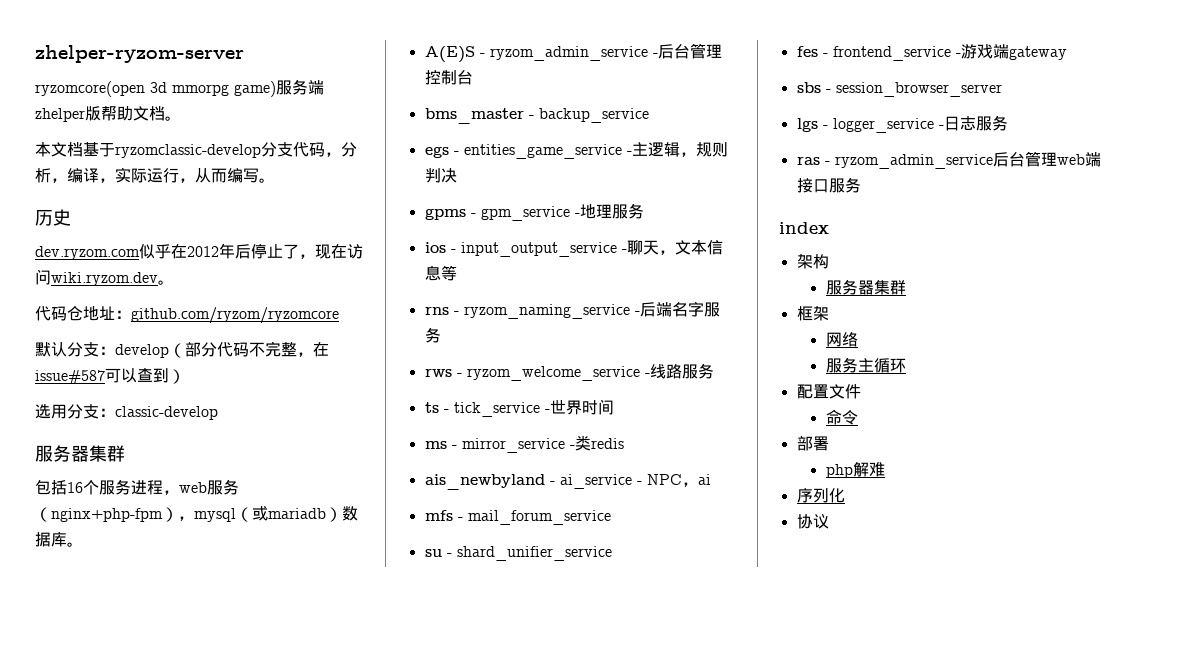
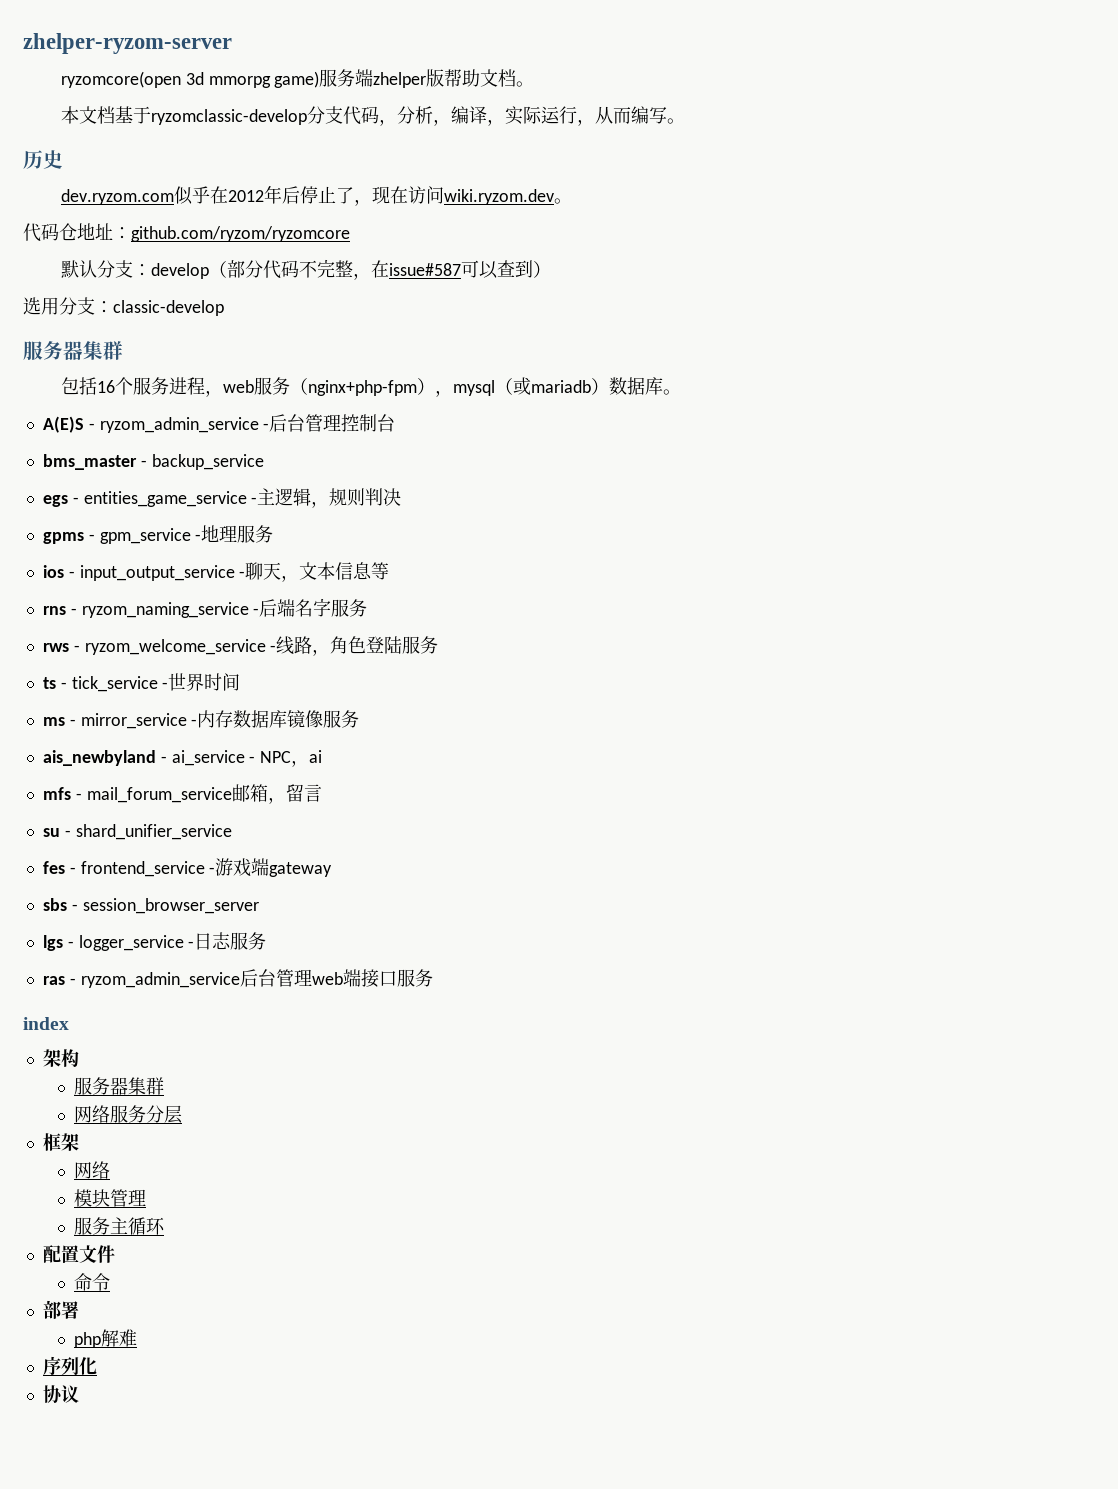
(682, 371) none -> [312,636,403,656] ，角色登陆
[574,435,624,451] 类redis -> [197,710,360,728] 内存数据库镜像服务
(611, 517) none -> [231,784,322,804] 邮箱，留言
(906, 287) none -> [74,1105,183,1124] // 网络服务分层
(858, 339) none -> [74,1189,147,1207] // 模块管理

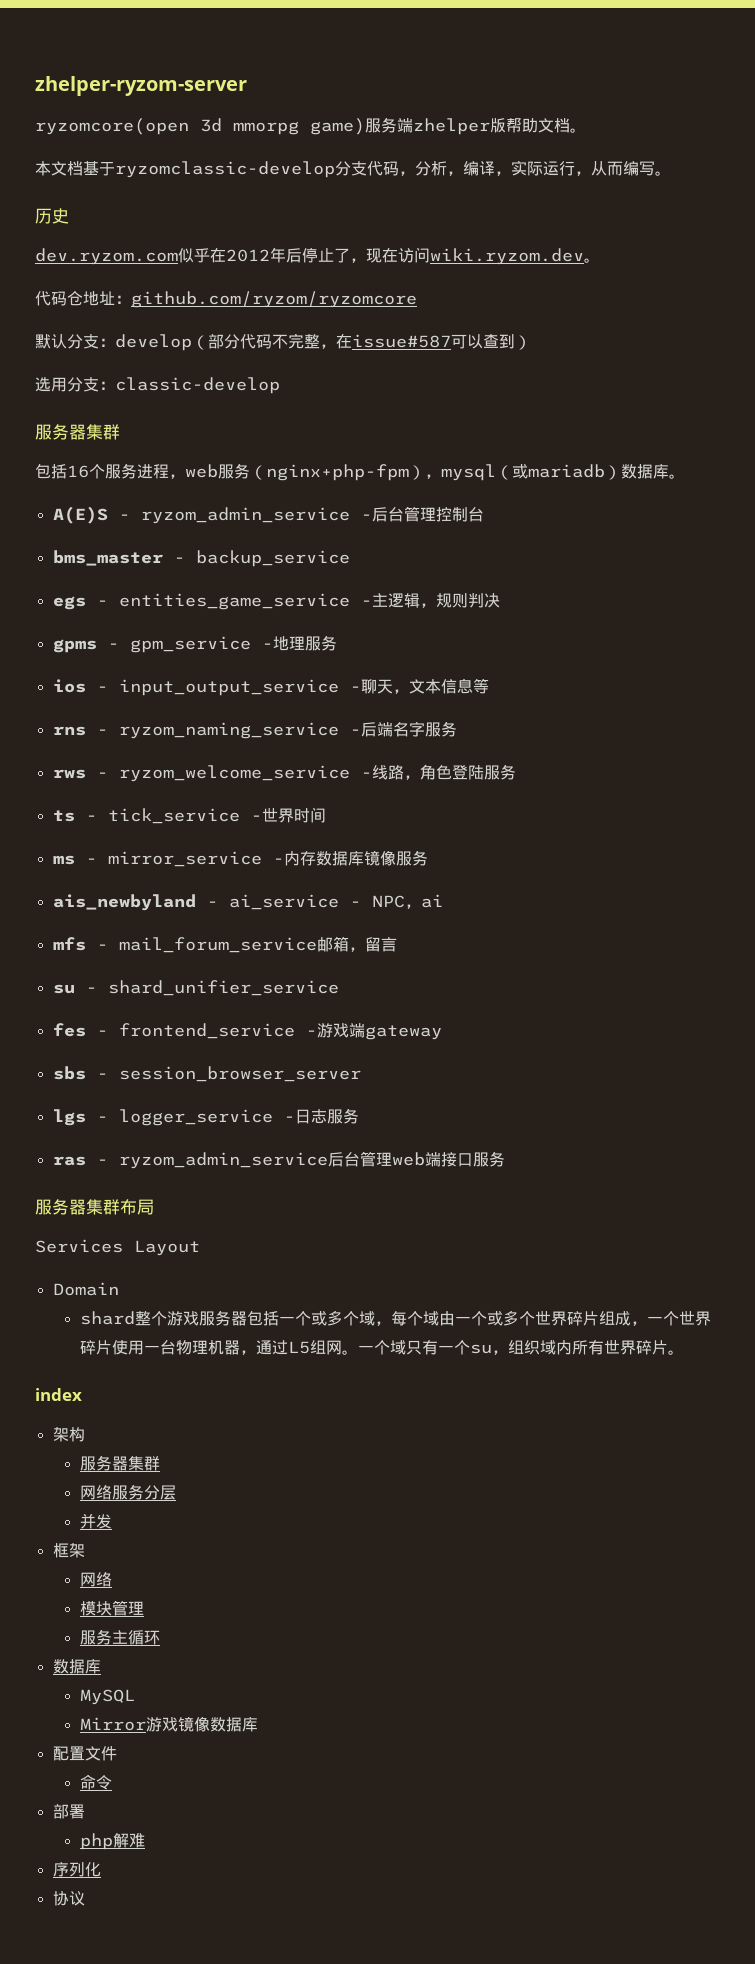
(433, 978) none -> [35,1199,154,1215] [35,1239,200,1256] [52,1282,119,1296] [79,1310,711,1326] [79,1340,684,1355] // 服务器集群布局 // Services Layout // Domain // shard整个游戏服务器包括一个或多个域，每个域由一个或多个世界碎片组成，一个世界碎片使用一台物理机器，通过L5组网。一个域只有一个su，组织域内所有世界碎片。
(183, 1114) none -> [79,1513,112,1529] // 并发
(166, 1226) none -> [52,1659,101,1674] [79,1689,135,1705] [79,1716,258,1732] // 数据库 // MySQL // Mirror游戏镜像数据库

